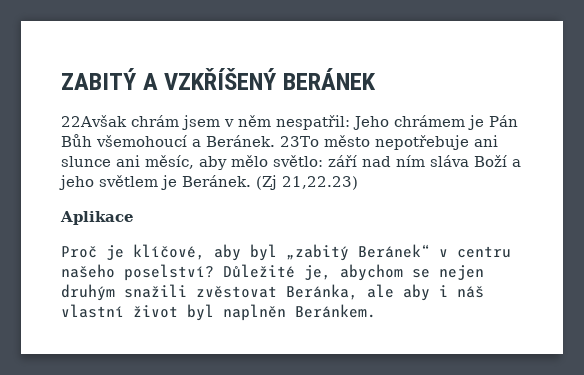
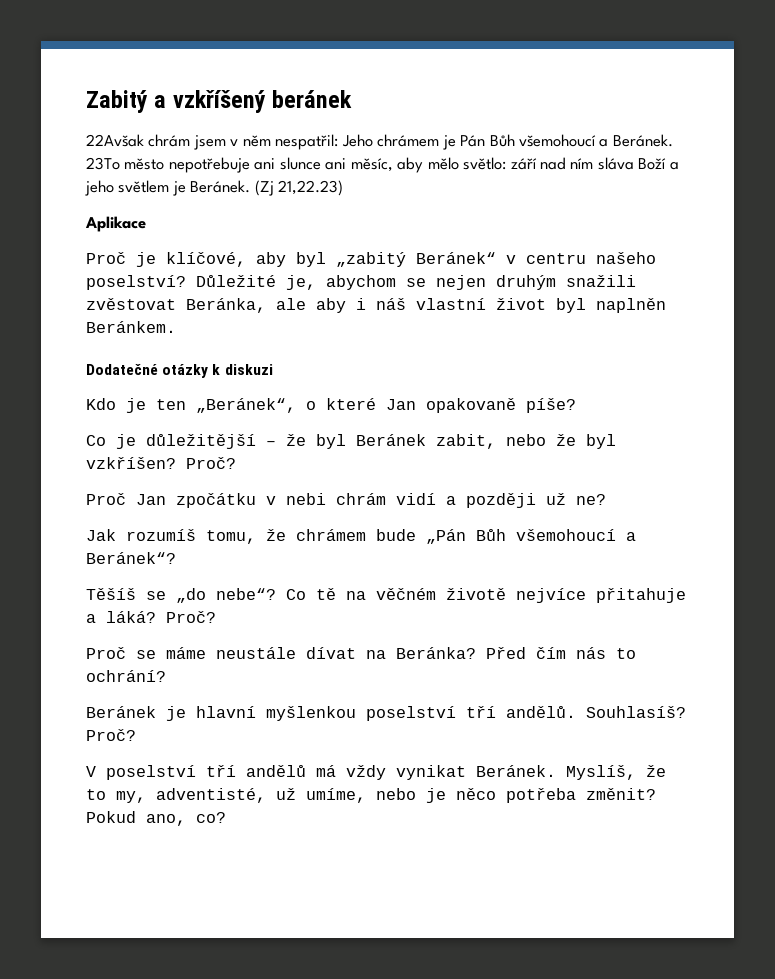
[61,68,376,90] ZABITÝ A VZKŘÍŠENÝ BERÁNEK -> [86,90,353,113] Zabitý a vzkříšený beránek
(376, 311) none -> [86,363,273,378] [86,398,576,413] [86,434,616,449] [86,457,236,469] [86,493,606,508] [86,529,636,544] [86,552,176,564] [86,588,686,603] [86,611,216,623] [86,647,636,659] [86,670,166,682] [86,706,686,721] [86,729,136,741] [86,765,666,780] [86,788,656,803] [86,811,226,826] // Dodatečné otázky k diskuzi // Kdo je ten „Beránek“, o které Jan opakovaně píše? // Co je důležitější – že byl Beránek zabit, nebo že byl vzkříšen? Proč? // Proč Jan zpočátku v nebi chrám vidí a později už ne? // Jak rozumíš tomu, že chrámem bude „Pán Bůh všemohoucí a Beránek“? // Těšíš se „do nebe“? Co tě na věčném životě nejvíce přitahuje a láká? Proč? // Proč se máme neustále dívat na Beránka? Před čím nás to ochrání? // Beránek je hlavní myšlenkou poselství tří andělů. Souhlasíš? Proč? // V poselství tří andělů má vždy vynikat Beránek. Myslíš, že to my, adventisté, už umíme, nebo je něco potřeba změnit? Pokud ano, co?

